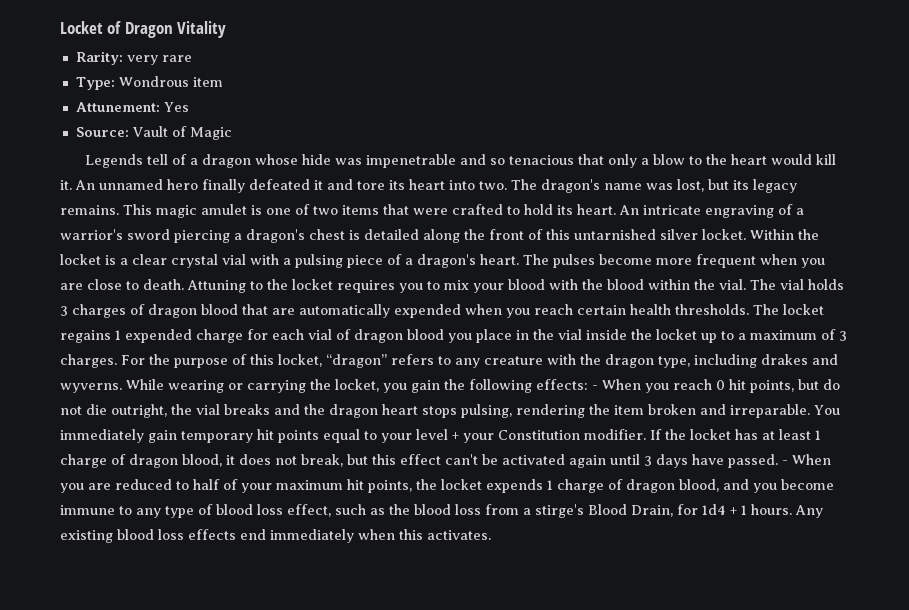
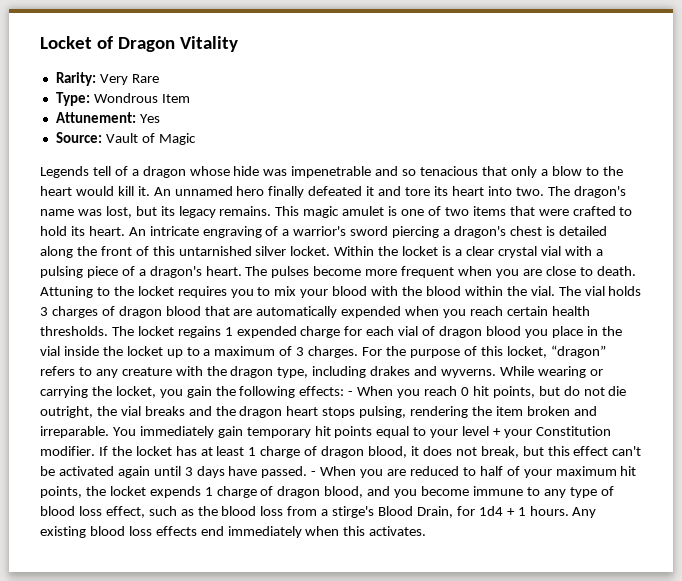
[126,55,192,65] very rare -> [99,74,159,85] Very Rare
[192,77,223,87] item -> [161,94,190,103] Item

